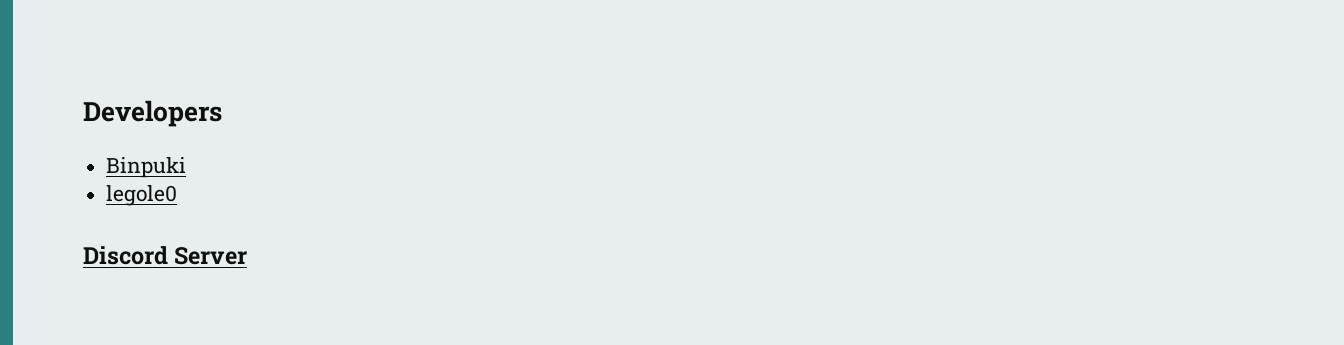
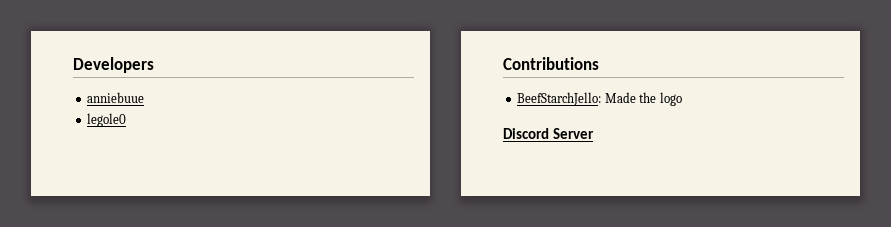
[106,157,187,178] Binpuki -> [87,92,145,103] anniebuue
(178, 195) none -> [503,57,599,70] [517,92,682,106] // Contributions // BeefStarchJello: Made the logo

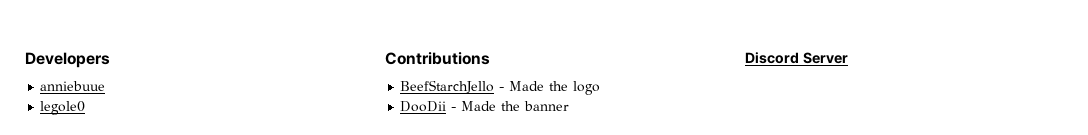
[517,92,602,106] BeefStarchJello: -> [400,80,505,94] BeefStarchJello -
(682, 99) none -> [400,101,570,112] // DooDii - Made the banner

